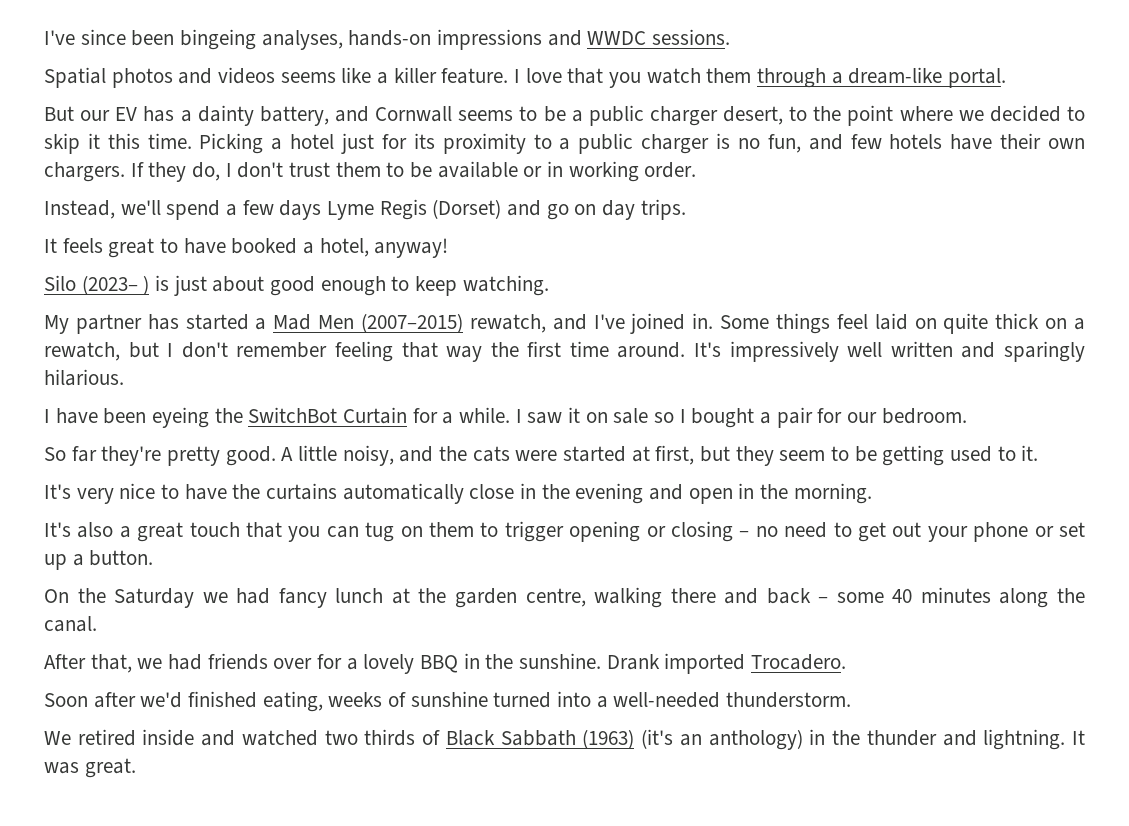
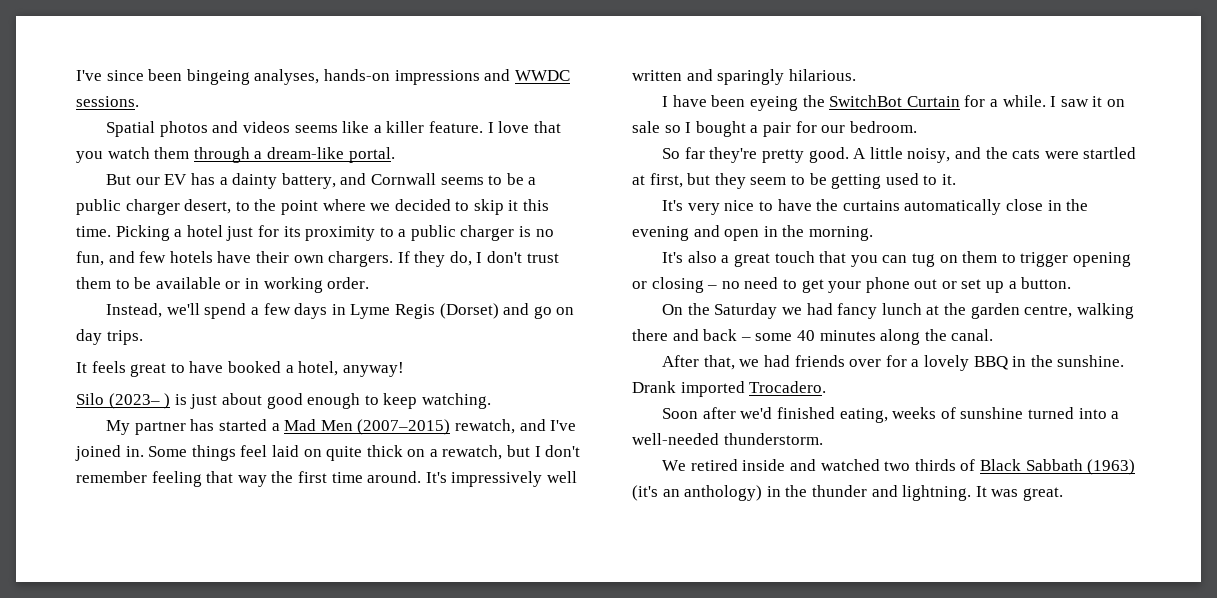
(322, 210) none -> [331,304,346,315] in
[563,446,627,462] started -> [1083,147,1137,159] startled
[892,522,922,537] out -> (824, 286) none
(1029, 532) none -> [914,279,938,289] out

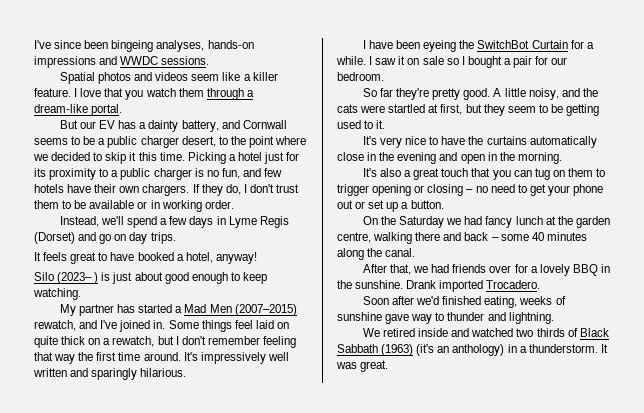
[294,125,338,133] seems -> [191,74,220,81] seem
[1027,407,1120,419] [632,433,823,445] turned into a well-needed thunderstorm. -> [385,312,554,324] gave way to thunder and lightning.
[785,485,972,501] the thunder and lightning. -> [519,344,598,353] a thunderstorm.

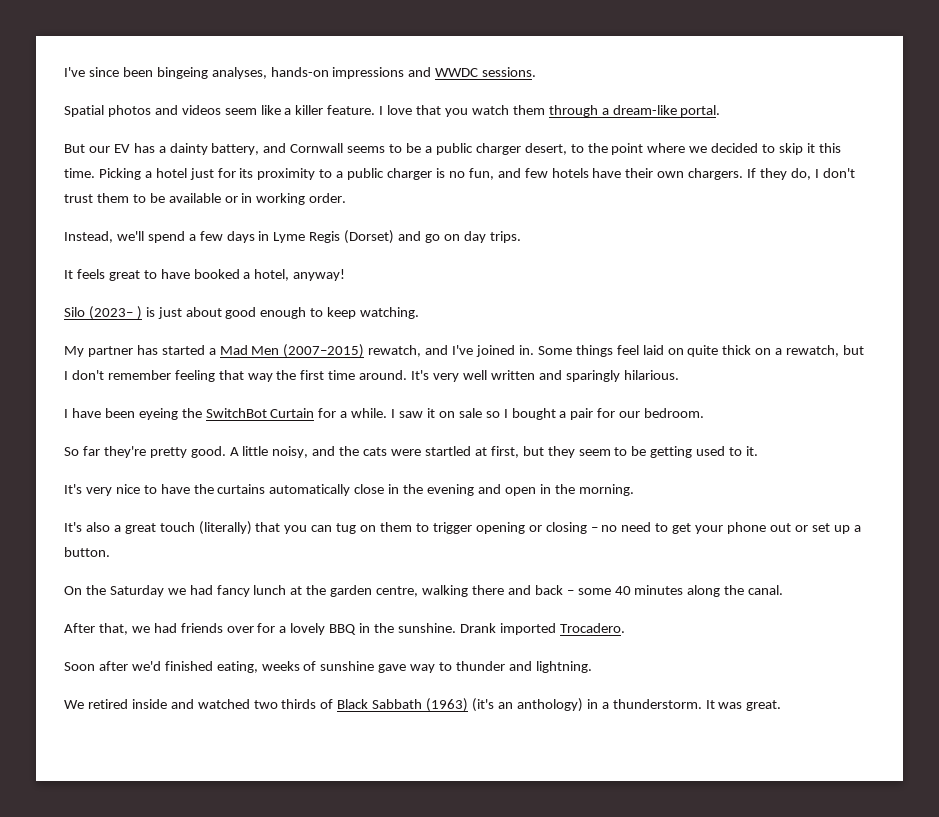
[200,352,266,364] impressively -> [433,373,460,382] very
(469, 172) none -> [198,521,252,535] (literally)

